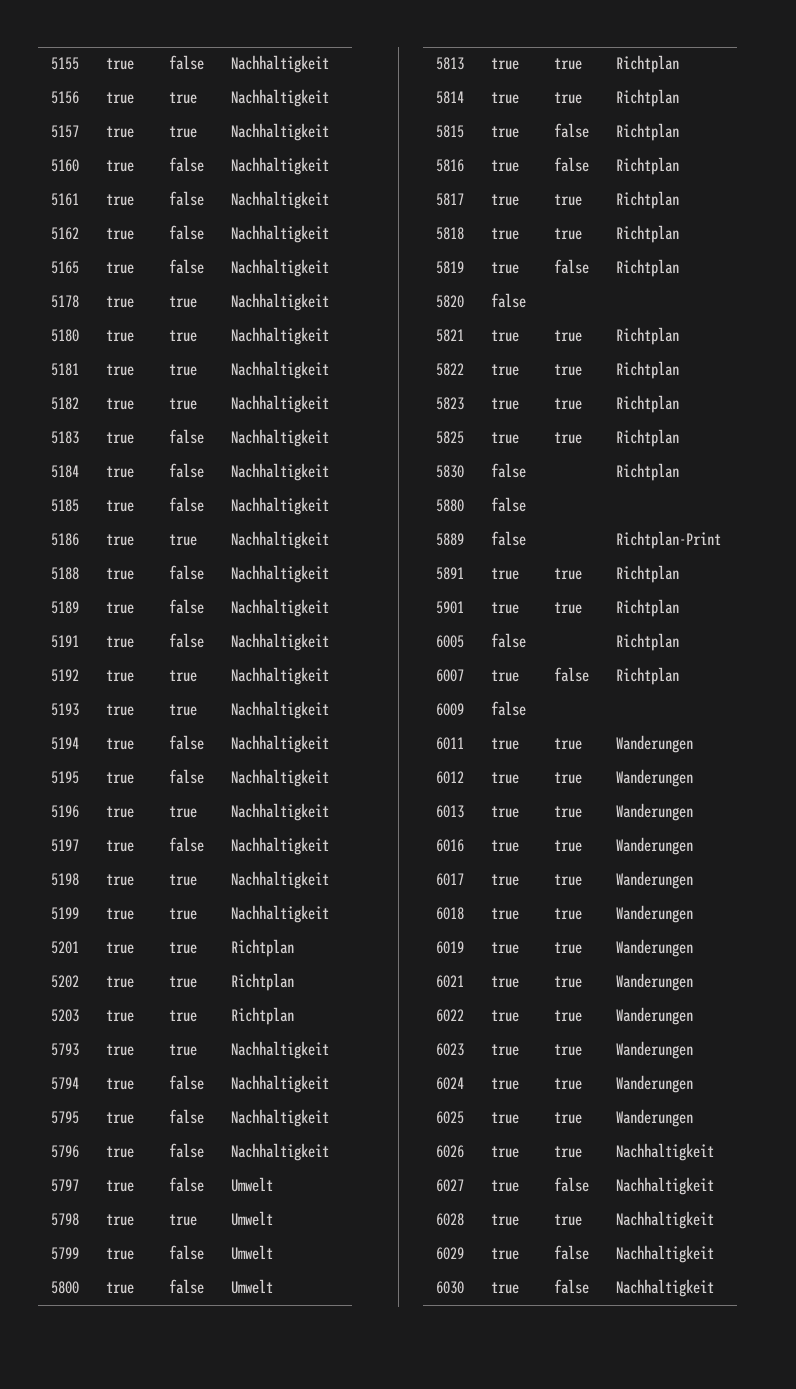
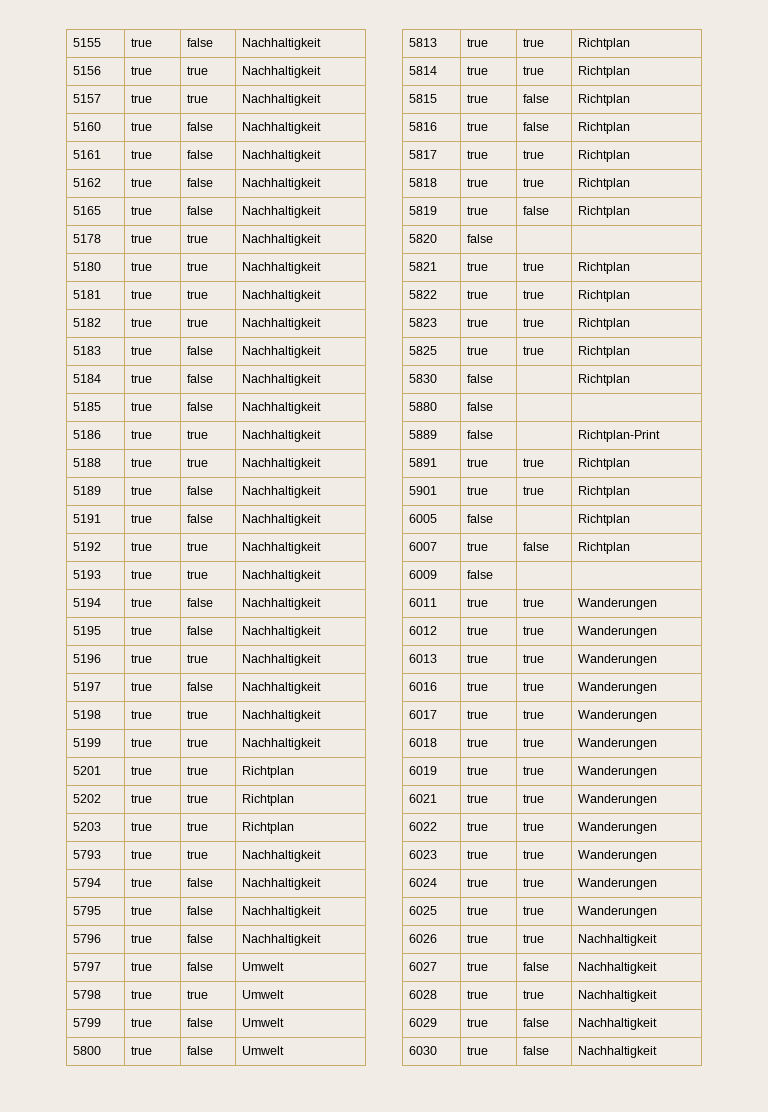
[169,565,205,580] false -> [187,458,209,467] true

